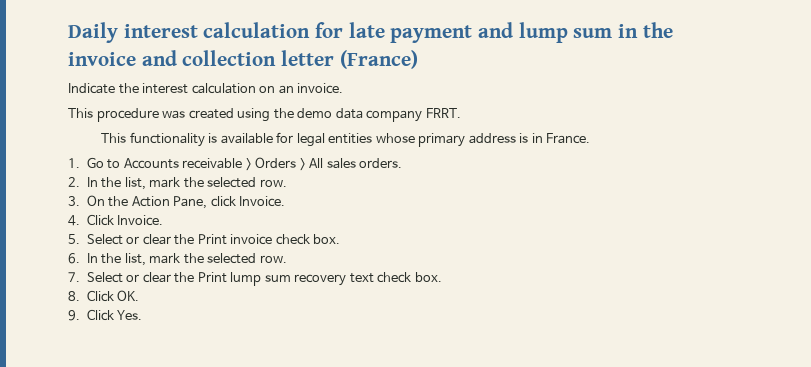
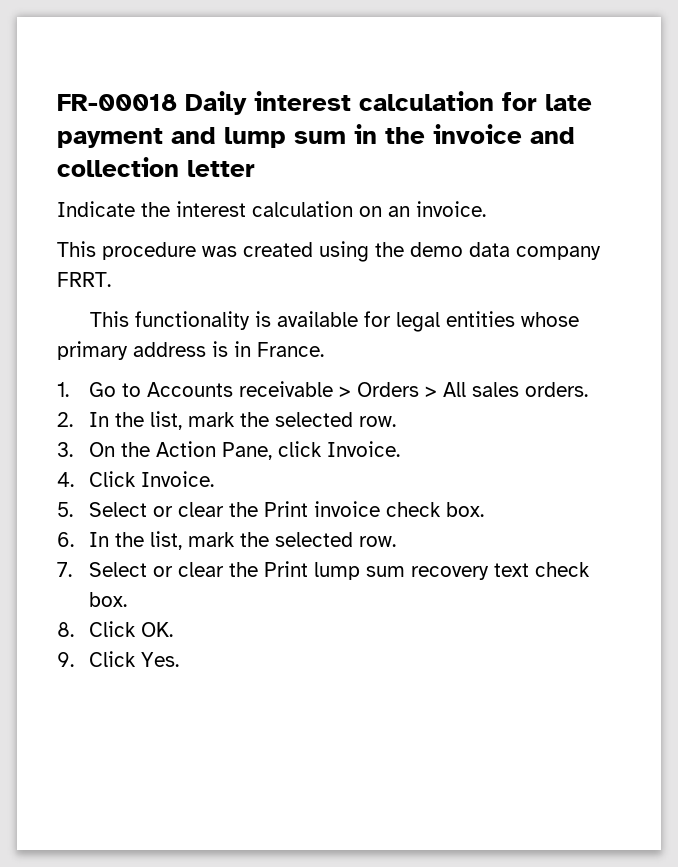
(68, 32) none -> [57,94,177,111] FR-00018
[339,50,418,69] (France) -> (255, 168) none

